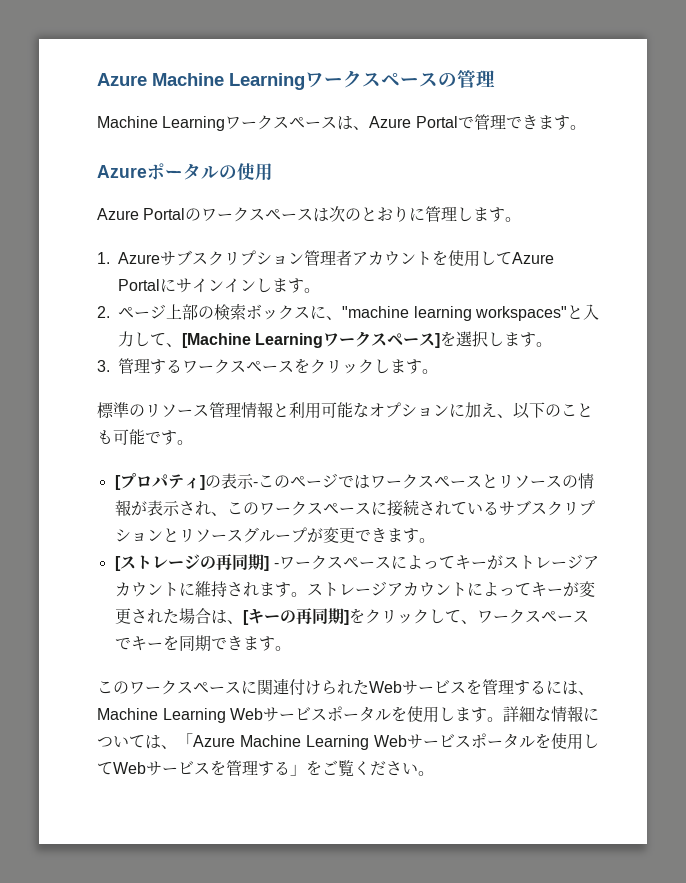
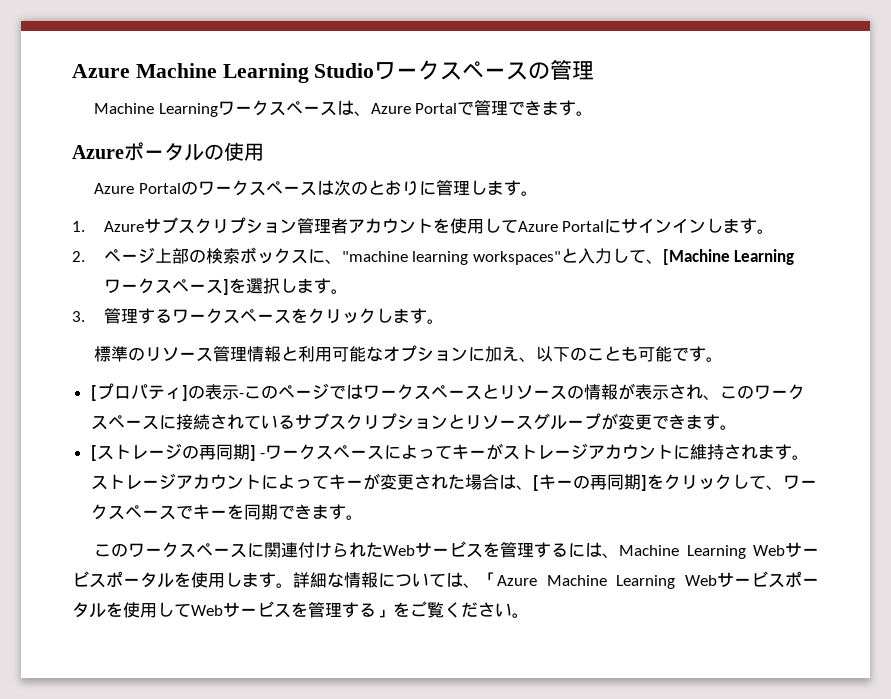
[97,73,305,90] Azure Machine Learning -> [72,63,375,83] Azure Machine Learning Studio

